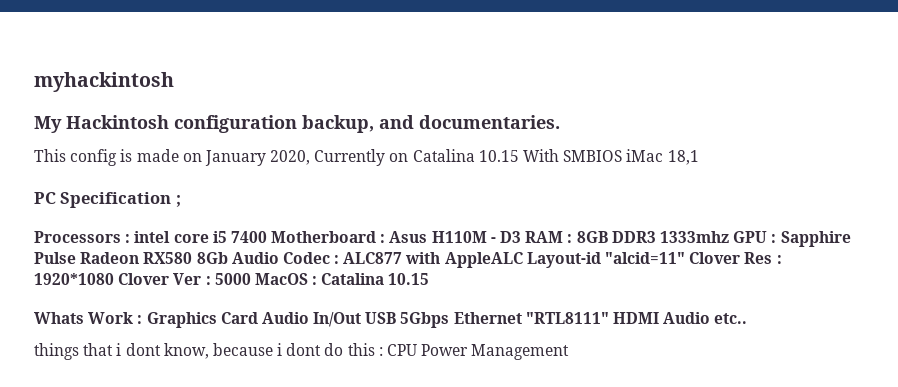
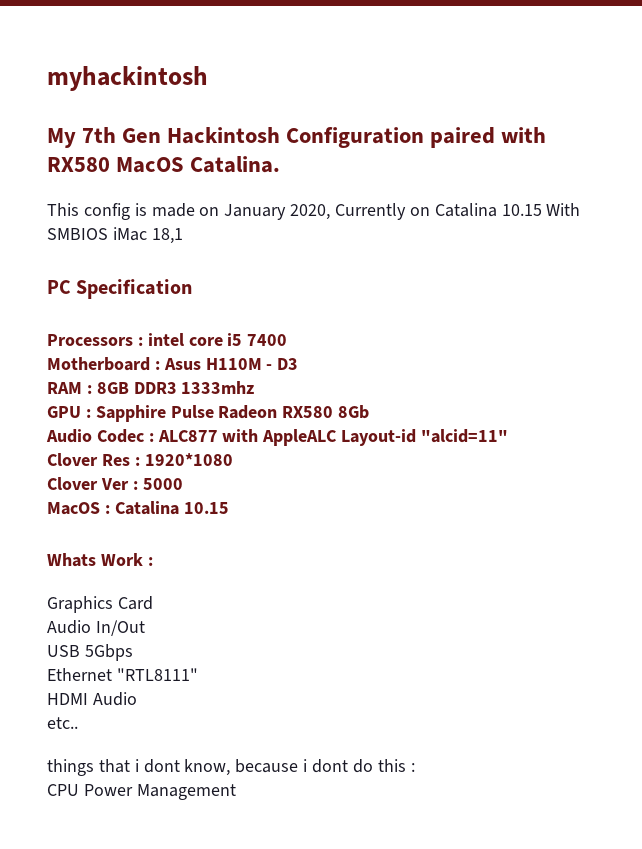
[66,115,560,133] Hackintosh configuration backup, and documentaries. -> [82,127,547,148] [47,156,281,173] 7th Gen Hackintosh Configuration paired with RX580 MacOS Catalina.
[175,195,181,207] ; -> (193, 289) none
(267, 237) none -> (288, 340) //
(522, 237) none -> (299, 364) //
(729, 237) none -> (255, 387) //
(228, 258) none -> (370, 412) //
(686, 258) none -> (509, 436) //
(114, 279) none -> (233, 459) //
(251, 279) none -> (183, 484) //
(143, 319) none -> (153, 561) //
(258, 318) none -> (153, 603) //
(362, 319) none -> (145, 628) //
(450, 320) none -> (133, 652) //
(609, 318) none -> (198, 674) //
(711, 318) none -> (137, 699) //
(383, 351) none -> (415, 767) //

